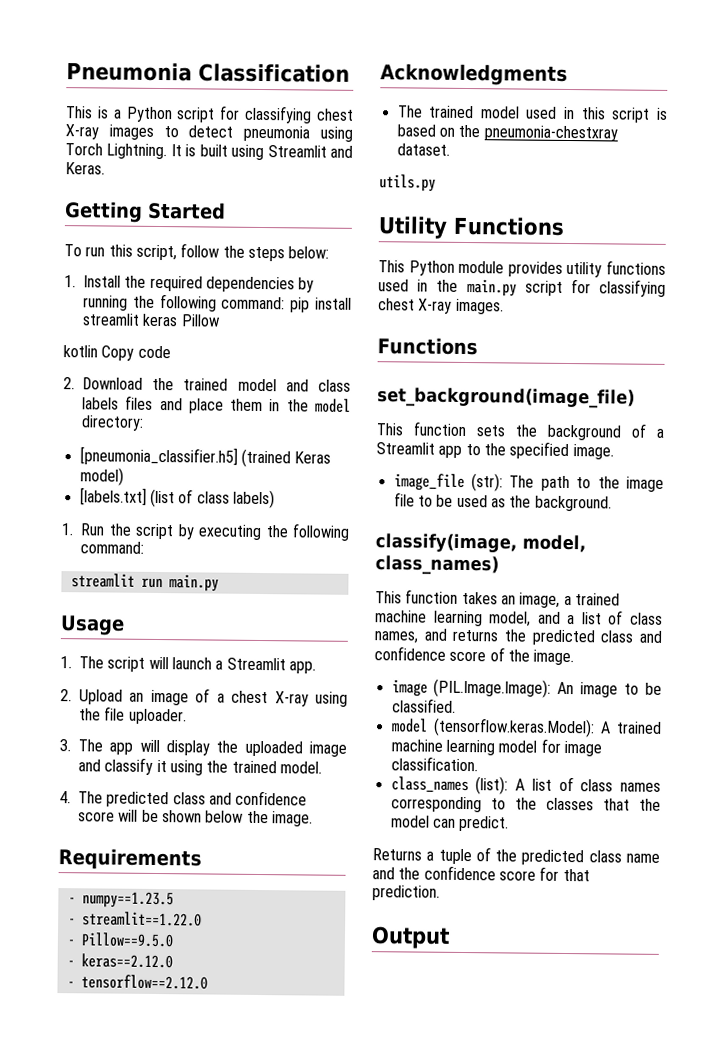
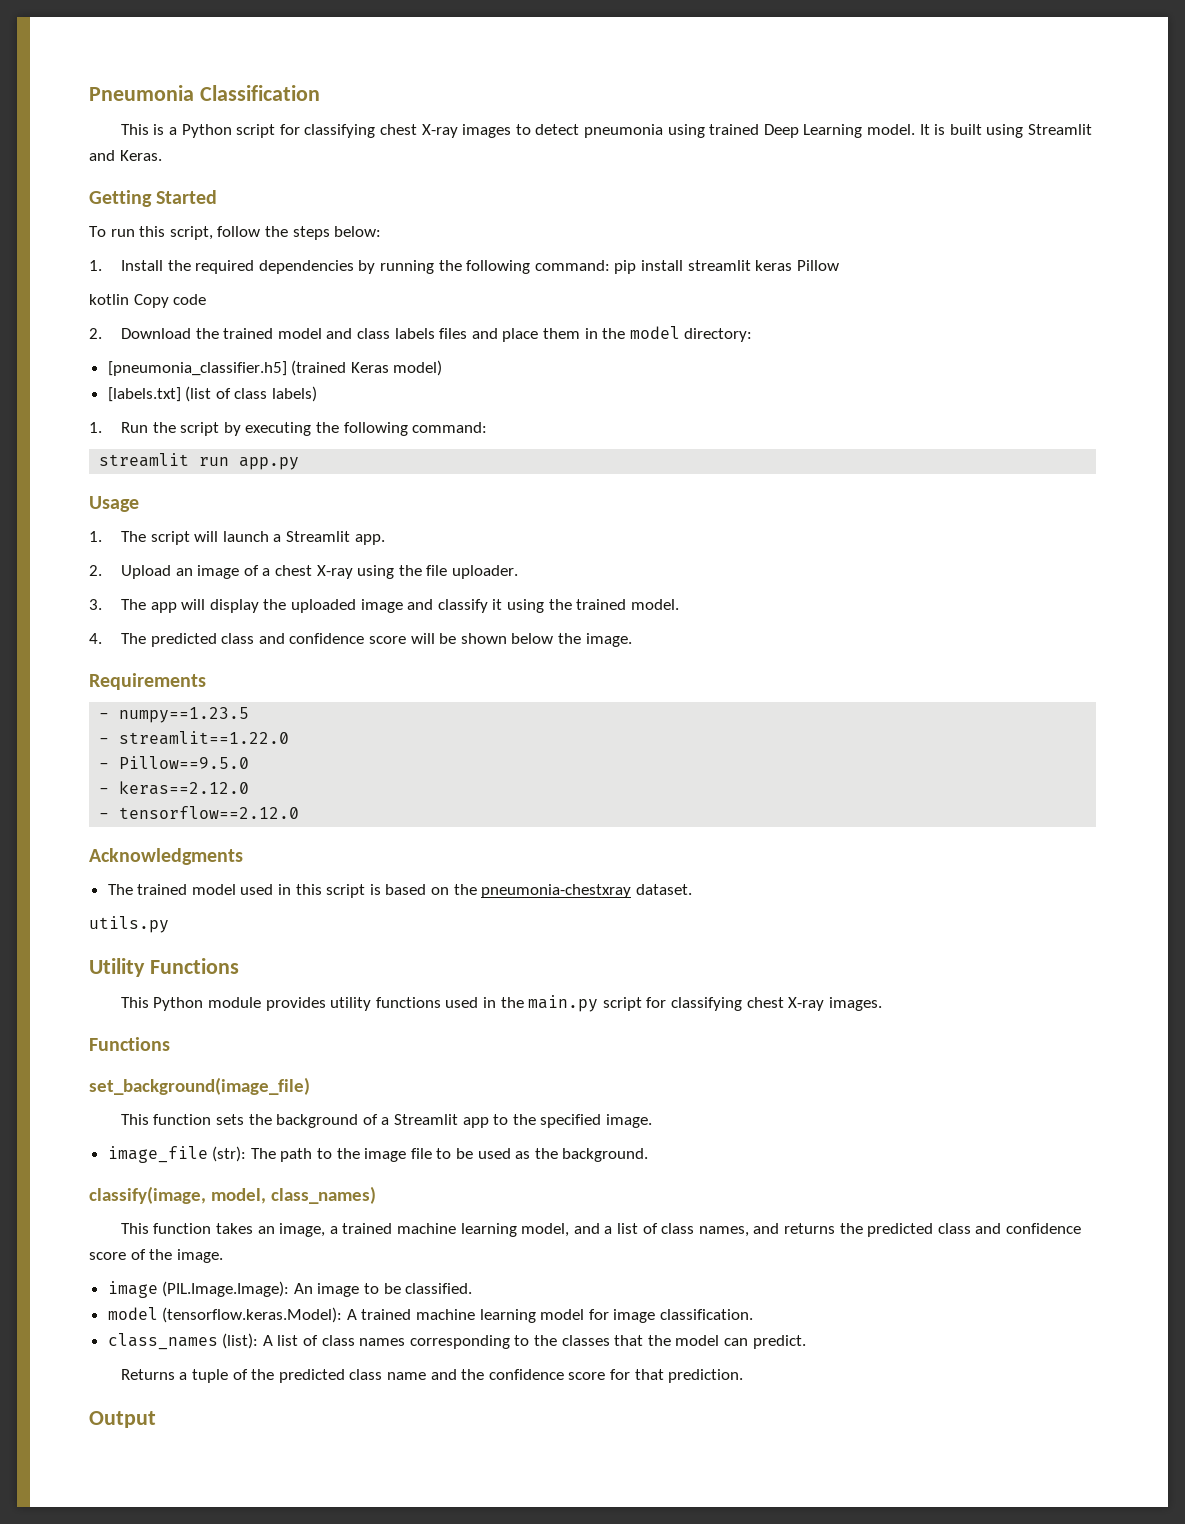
[65,143,168,160] Torch Lightning. -> [709,124,915,138] trained Deep Learning model.
[168,574,219,592] main.py -> [239,457,300,470] app.py

